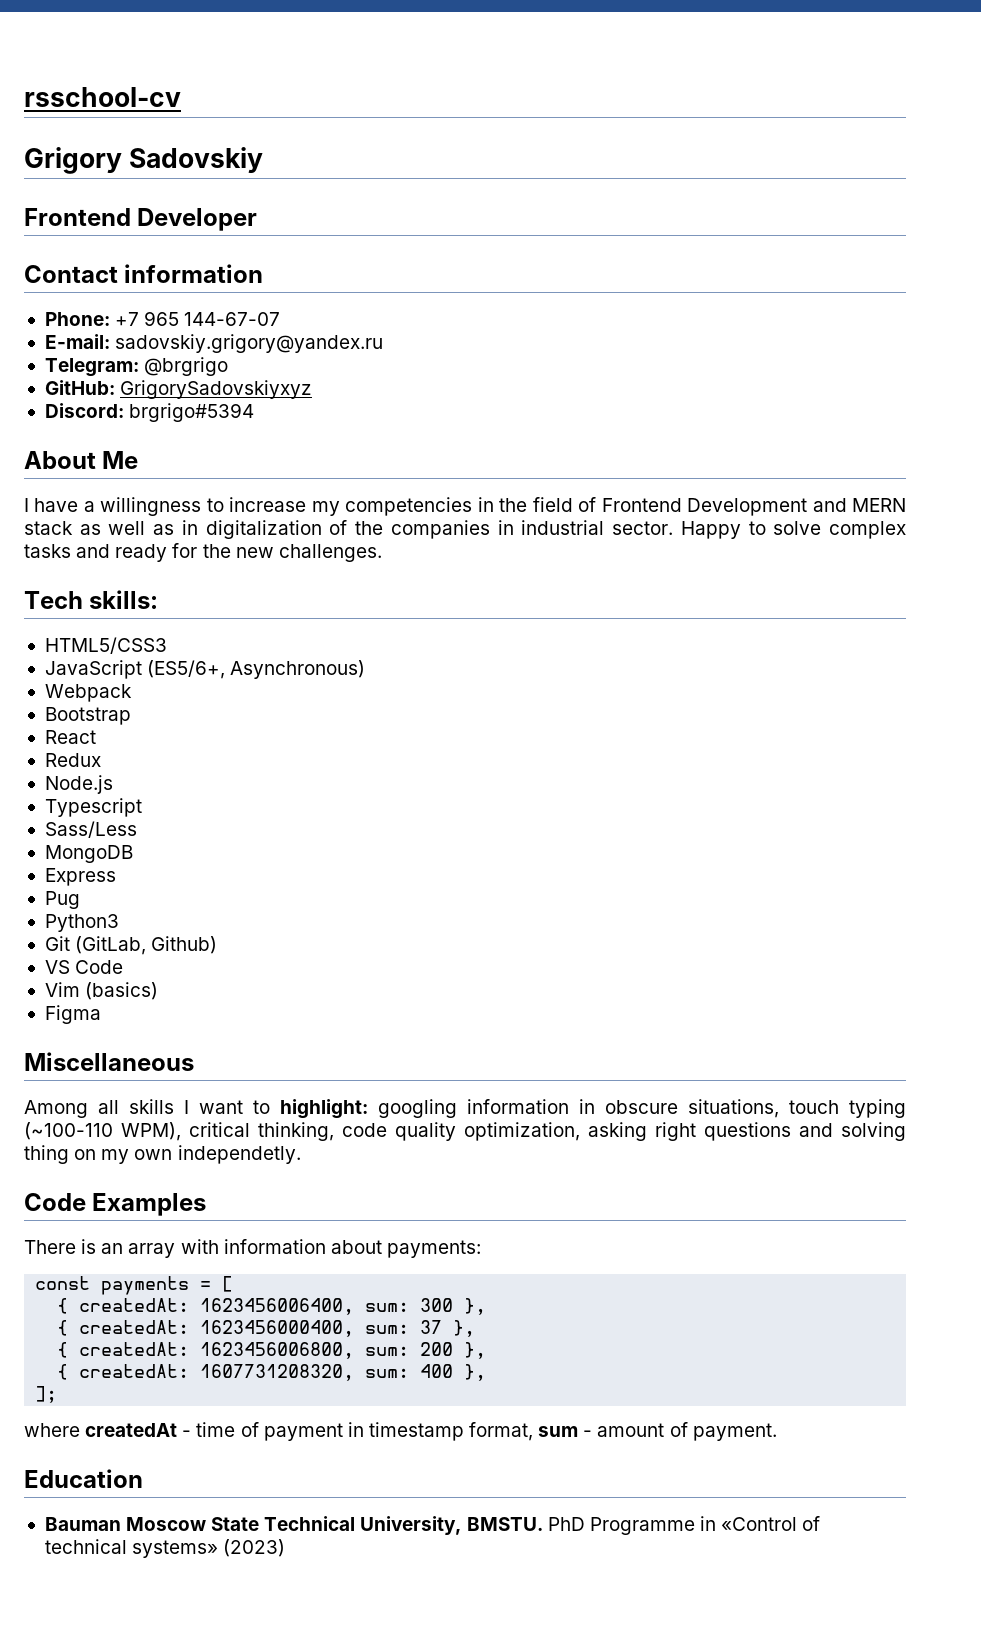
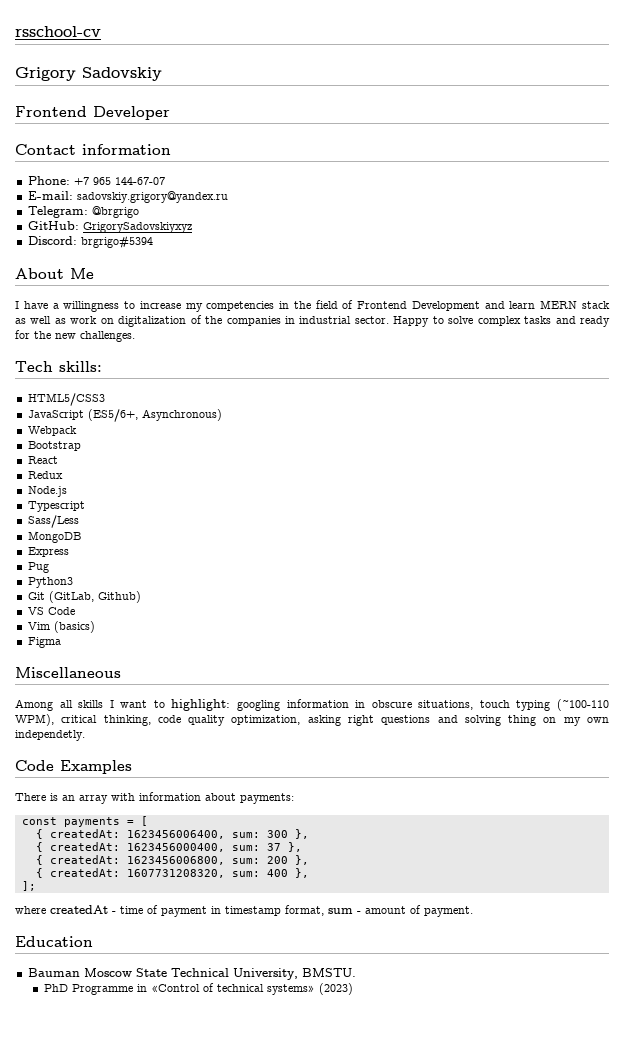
(847, 505) none -> [509,301,536,309] learn
[181,520,198,535] in -> [70,316,114,324] work on
(543, 1524) none -> (356, 972) //

